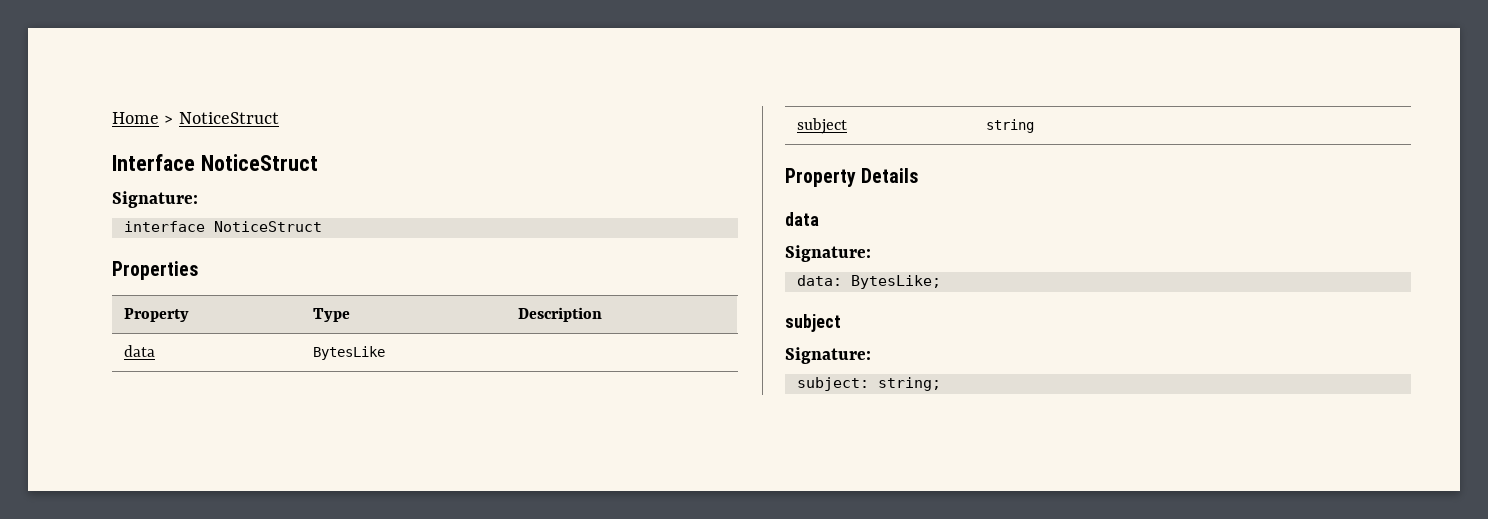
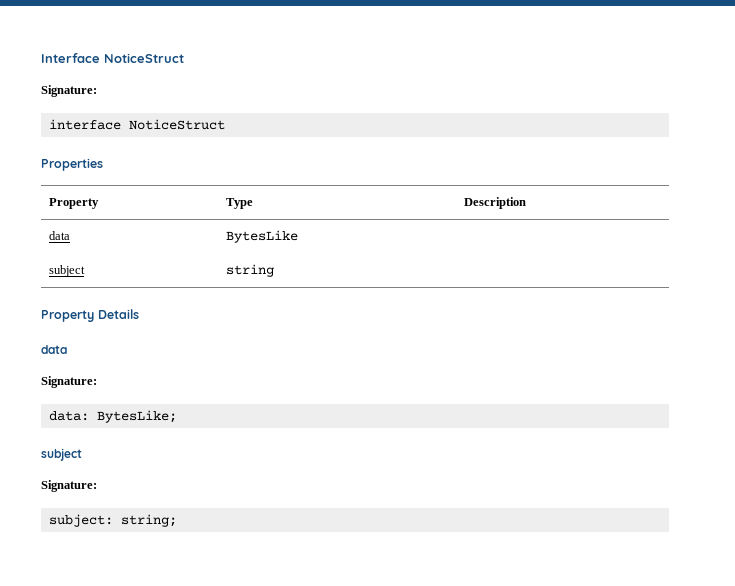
[112,112,279,124] Home > NoticeStruct // -> (41, 58) none

